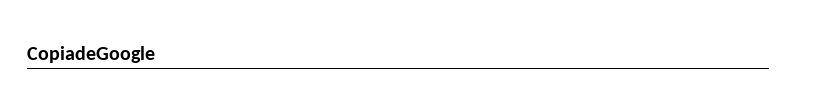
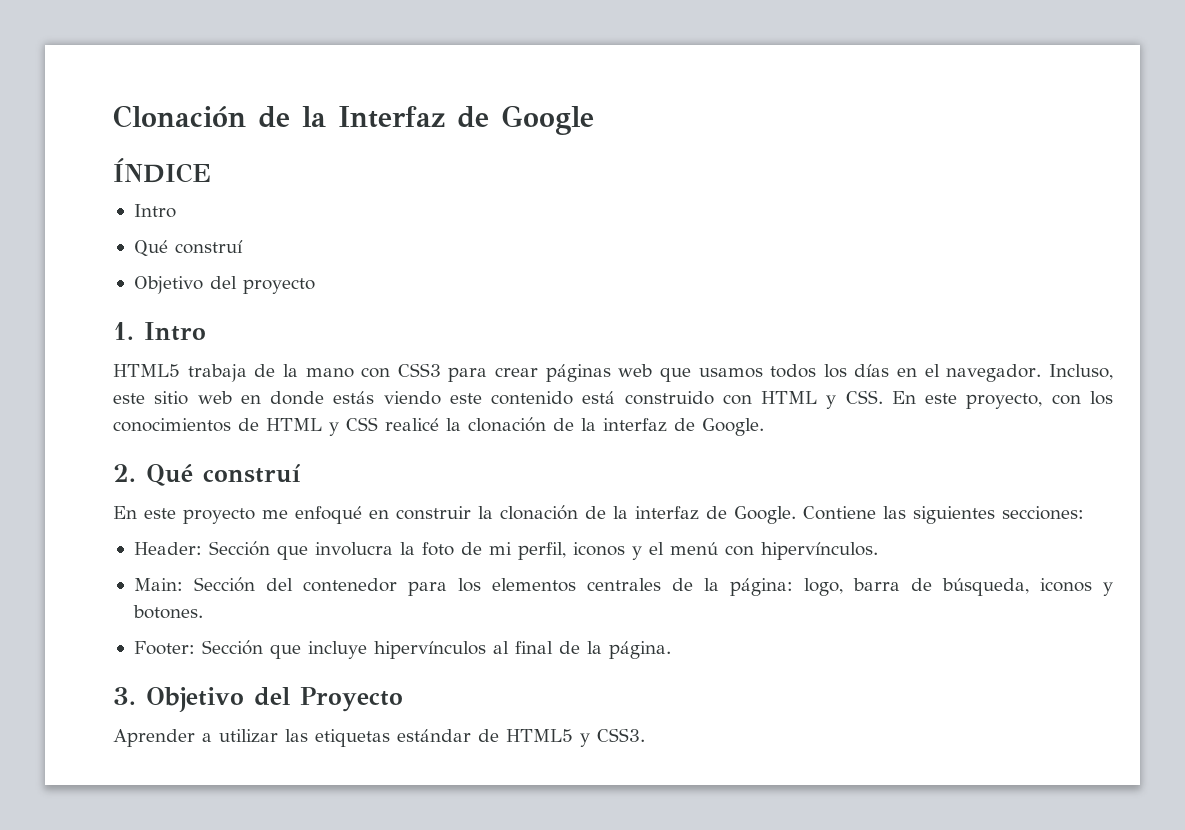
[27,46,155,63] CopiadeGoogle -> [113,105,594,135] [113,158,211,183] [133,204,176,218] [133,240,243,257] [133,276,315,294] [113,322,206,341] [113,363,1113,382] [113,390,1114,409] [113,417,764,436] [113,464,300,486] [113,505,1084,524] [133,541,878,560] [133,577,1114,596] [132,605,203,619] [133,640,671,659] [113,687,403,712] [113,728,645,747] Clonación de la Interfaz de Google // ÍNDICE // Intro // Qué construí // Objetivo del proyecto // 1. Intro // HTML5 trabaja de la mano con CSS3 para crear páginas web que usamos todos los días en el navegador. Incluso, este sitio web en donde estás viendo este contenido está construido con HTML y CSS. En este proyecto, con los conocimientos de HTML y CSS realicé la clonación de la interfaz de Google. // 2. Qué construí // En este proyecto me enfoqué en construir la clonación de la interfaz de Google. Contiene las siguientes secciones: // Header: Sección que involucra la foto de mi perfil, iconos y el menú con hipervínculos. // Main: Sección del contenedor para los elementos centrales de la página: logo, barra de búsqueda, iconos y botones. // Footer: Sección que incluye hipervínculos al final de la página. // 3. Objetivo del Proyecto // Aprender a utilizar las etiquetas estándar de HTML5 y CSS3.

